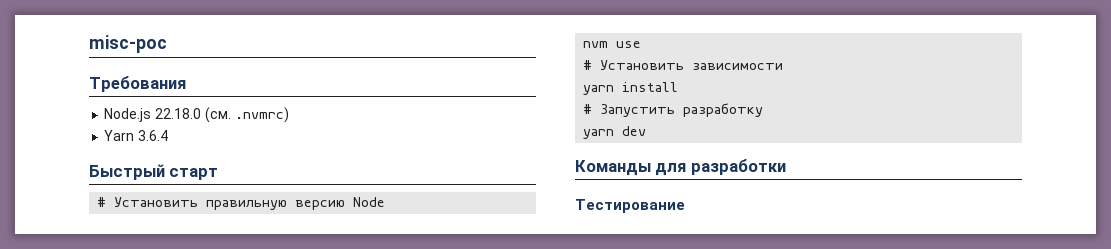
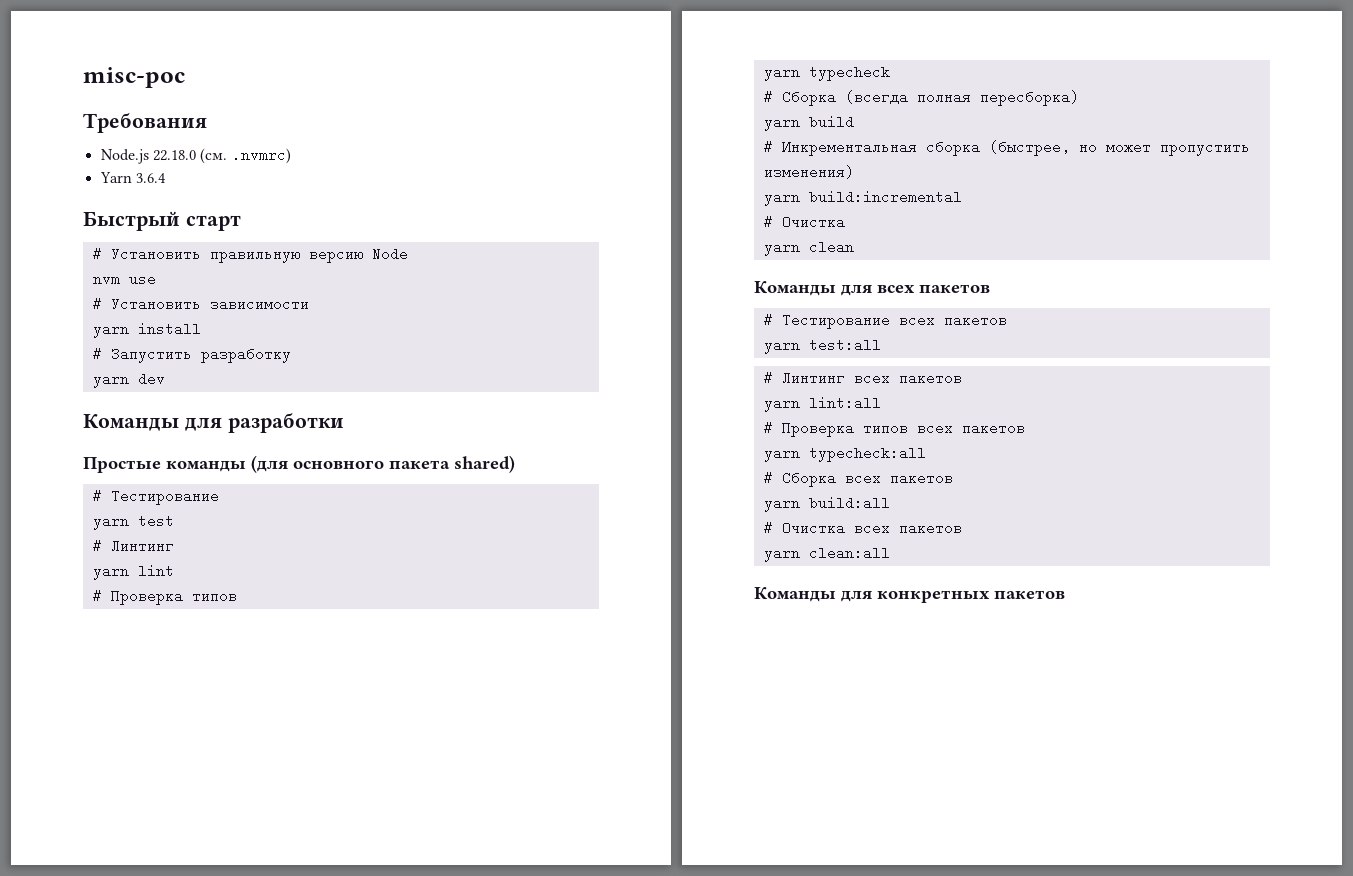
[575,199,685,213] Тестирование -> [83,455,515,473] [92,487,219,505] [92,514,174,530] [92,537,174,554] [92,564,174,580] [92,587,237,605] [763,65,890,81] [763,88,1079,106] [763,115,854,131] [763,138,1250,156] [763,163,854,180] [763,190,962,206] [763,213,845,230] [763,240,854,256] [754,281,990,296] [763,311,1007,329] [763,338,881,354] [763,369,962,386] [763,396,881,412] [763,419,1025,437] [763,446,926,462] [763,469,953,487] [763,496,890,512] [763,519,962,536] [763,546,890,562] [754,587,1065,603] Простые команды (для основного пакета shared) // # Тестирование // yarn test // # Линтинг // yarn lint // # Проверка типов // yarn typecheck // # Сборка (всегда полная пересборка) // yarn build // # Инкрементальная сборка (быстрее, но может пропустить изменения) // yarn build:incremental // # Очистка // yarn clean // Команды для всех пакетов // # Тестирование всех пакетов // yarn test:all // # Линтинг всех пакетов // yarn lint:all // # Проверка типов всех пакетов // yarn typecheck:all // # Сборка всех пакетов // yarn build:all // # Очистка всех пакетов // yarn clean:all // Команды для конкретных пакетов

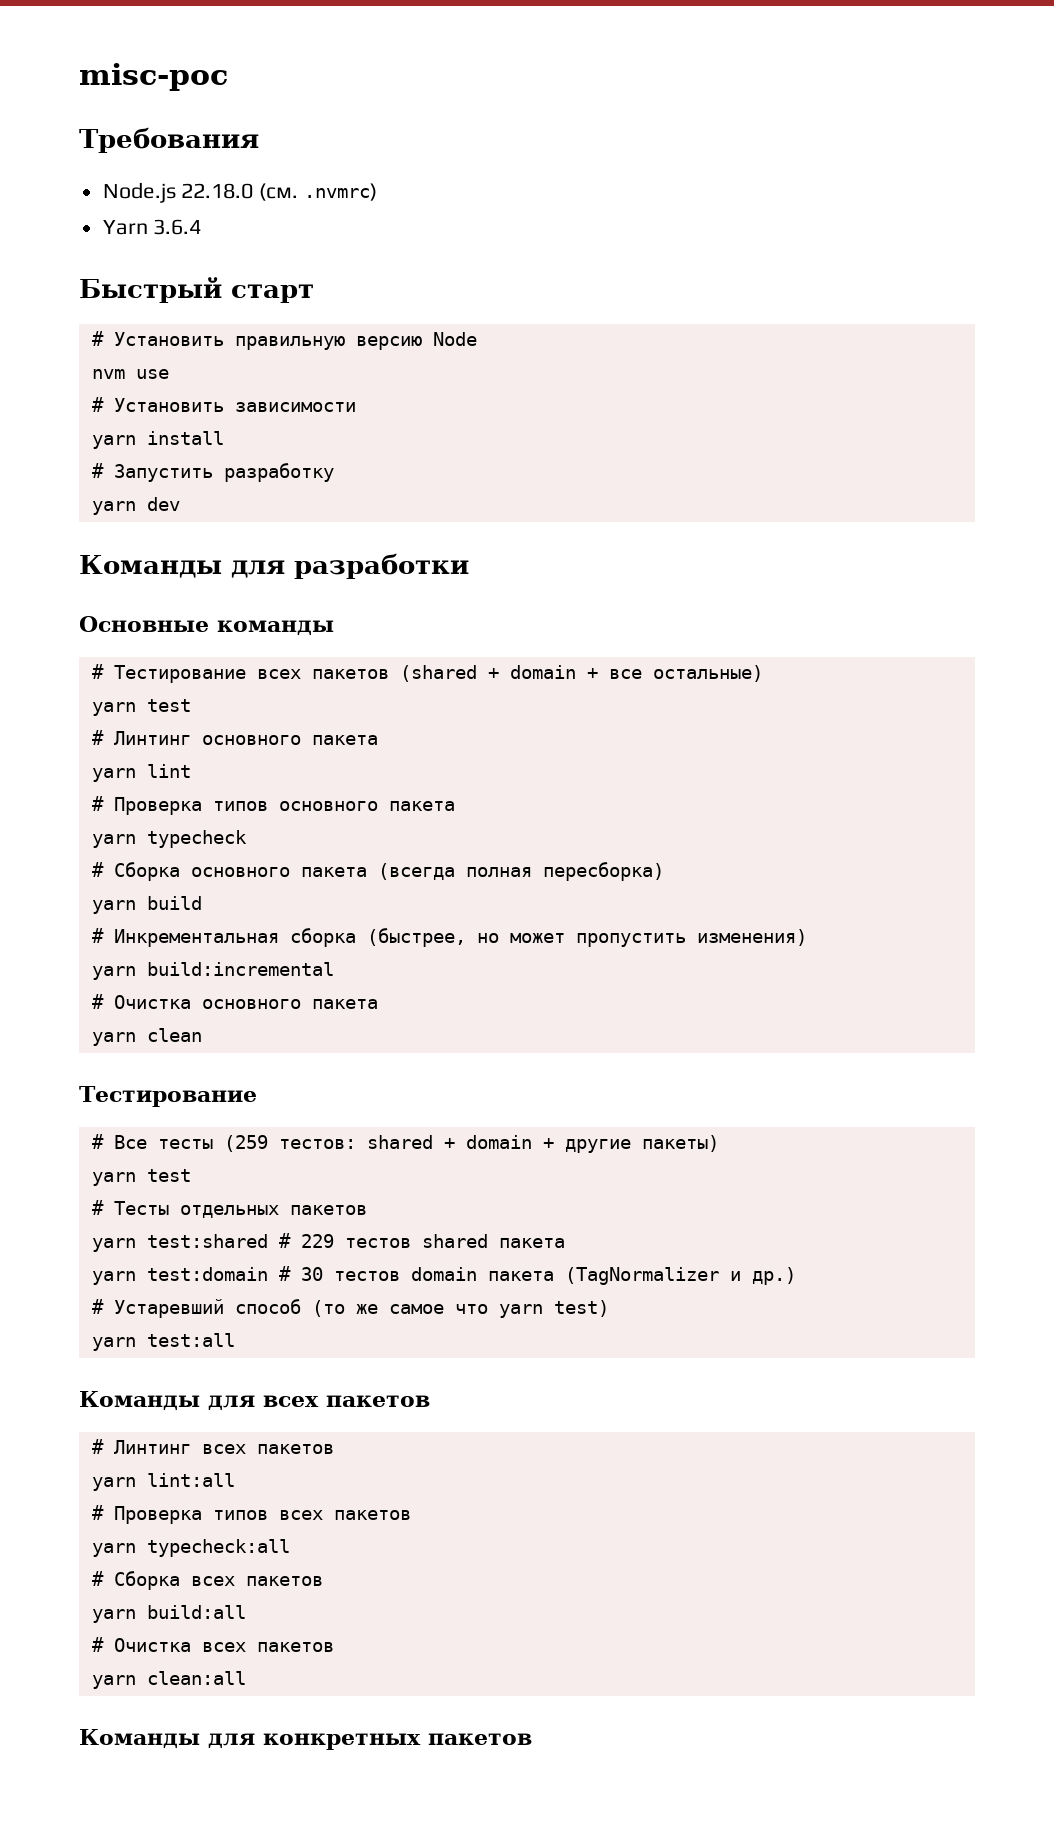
[83,457,161,473] Простые -> [79,616,209,632] Основные
[251,455,515,473] [92,487,219,505] (для основного пакета shared) // # Тестирование -> [91,664,763,683] // # Тестирование всех пакетов (shared + domain + все остальные)
(174, 545) none -> [201,735,378,745] основного пакета
(237, 595) none -> [278,801,455,811] основного пакета
(836, 97) none -> [190,867,367,877] основного пакета
(845, 221) none -> [201,999,378,1009] основного пакета
[754,281,990,296] [763,311,1007,329] [763,338,881,354] Команды для всех пакетов // # Тестирование всех пакетов // yarn test:all -> [79,1086,257,1107] [91,1134,719,1153] [91,1169,191,1186] [91,1200,367,1218] [91,1233,565,1252] [91,1266,796,1285] [91,1299,609,1318] [91,1333,235,1351] [79,1391,430,1411] Тестирование // # Все тесты (259 тестов: shared + domain + другие пакеты) // yarn test // # Тесты отдельных пакетов // yarn test:shared # 229 тестов shared пакета // yarn test:domain # 30 тестов domain пакета (TagNormalizer и др.) // # Устаревший способ (то же самое что yarn test) // yarn test:all // Команды для всех пакетов

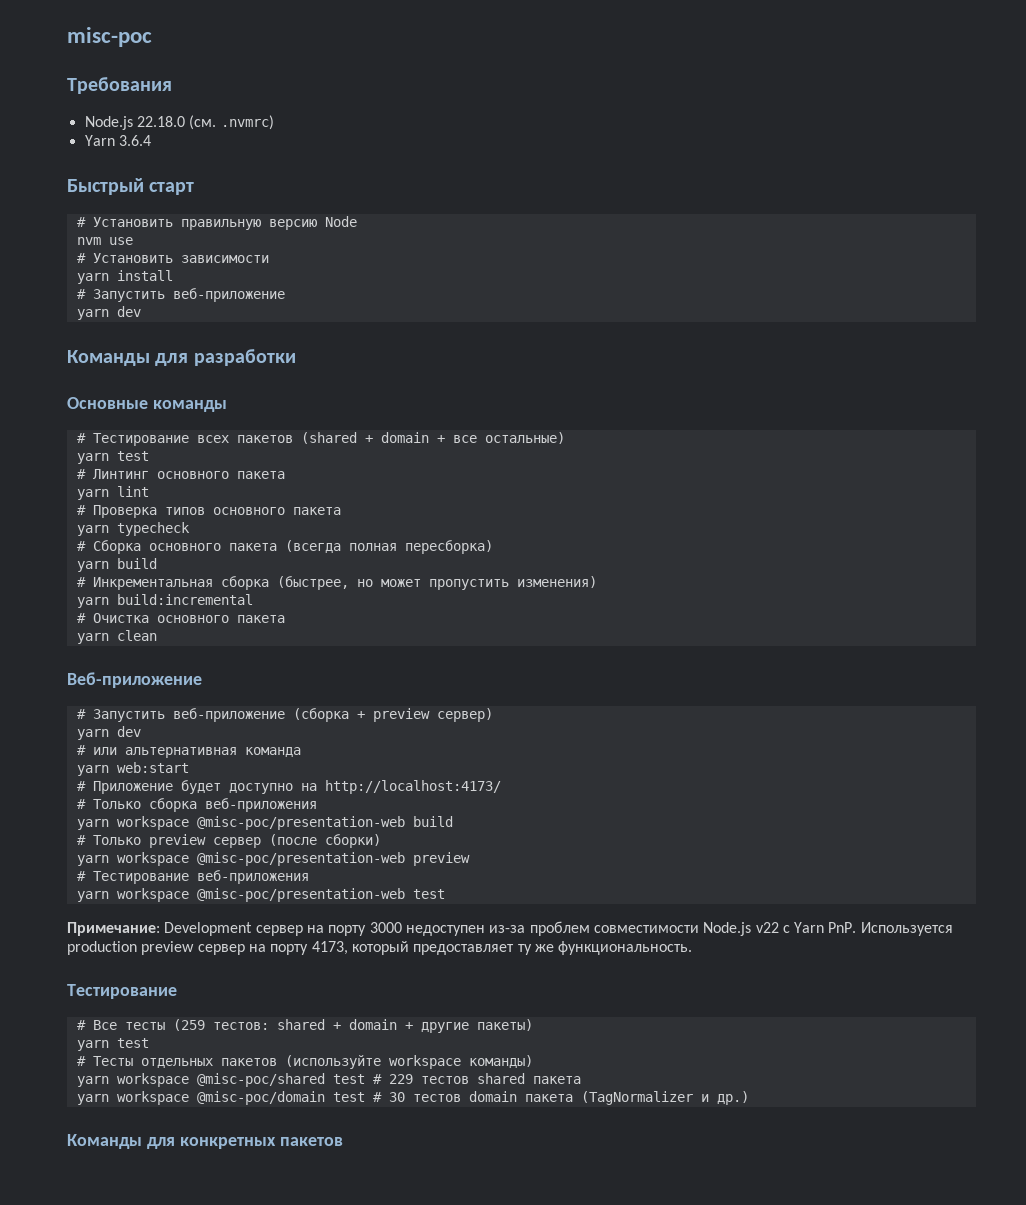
[223,463,334,482] разработку -> [172,288,285,302] веб-приложение
(202, 1035) none -> [67,672,202,688] [76,708,493,722] [76,726,141,740] [76,745,301,758] [76,762,189,776] [76,780,501,794] [76,798,317,812] [76,816,453,830] [76,834,381,848] [76,852,470,866] [76,870,309,884] [76,888,445,902] [67,921,953,936] [67,941,693,955] // Веб-приложение // # Запустить веб-приложение (сборка + preview сервер) // yarn dev // # или альтернативная команда // yarn web:start // # Приложение будет доступно на http://localhost:4173/ // # Только сборка веб-приложения // yarn workspace @misc-poc/presentation-web build // # Только preview сервер (после сборки) // yarn workspace @misc-poc/presentation-web preview // # Тестирование веб-приложения // yarn workspace @misc-poc/presentation-web test // Примечание: Development сервер на порту 3000 недоступен из-за проблем совместимости Node.js v22 с Yarn PnP. Используется production preview сервер на порту 4173, который предоставляет ту же функциональность.
[91,1234,268,1252] // yarn test:shared -> [284,1055,533,1069] [76,1073,365,1087] (используйте workspace команды) // yarn workspace @misc-poc/shared test
[146,1267,268,1281] test:domain -> [116,1091,365,1105] workspace @misc-poc/domain test
[91,1299,609,1318] [91,1333,235,1351] [79,1391,430,1411] [91,1439,334,1454] [91,1473,235,1491] [91,1505,411,1524] [91,1539,290,1557] [91,1571,323,1590] [91,1605,246,1623] [91,1637,334,1652] [91,1671,246,1689] // # Устаревший способ (то же самое что yarn test) // yarn test:all // Команды для всех пакетов // # Линтинг всех пакетов // yarn lint:all // # Проверка типов всех пакетов // yarn typecheck:all // # Сборка всех пакетов // yarn build:all // # Очистка всех пакетов // yarn clean:all -> (749, 1098) none

